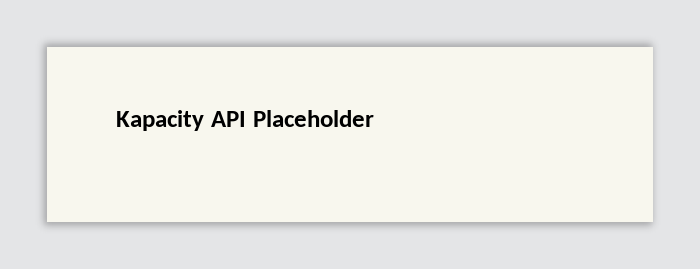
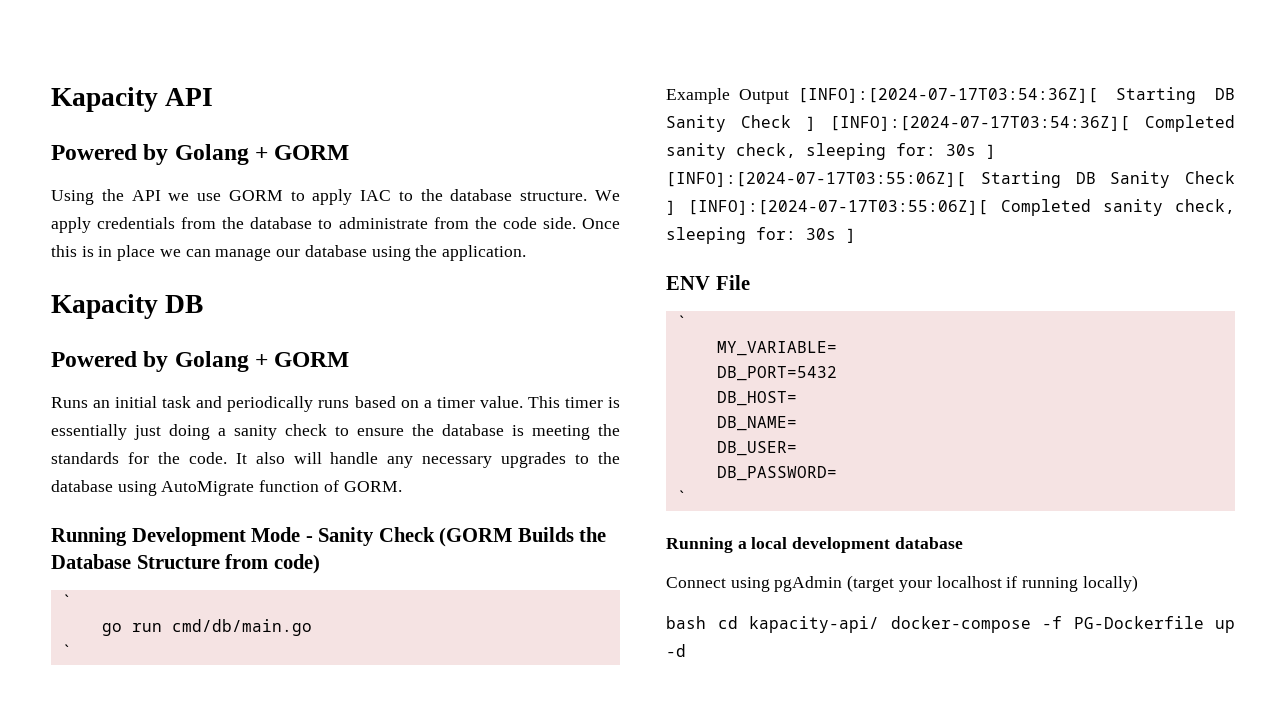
[252,110,374,127] Placeholder -> [51,144,350,165] [51,189,620,205] [51,217,620,233] [51,245,526,261] [51,294,204,319] [51,351,350,372] [51,396,620,412] [51,424,620,440] [51,452,620,468] [51,480,402,496] [51,527,607,547] [51,554,320,574] [61,594,72,607] [101,619,312,636] [61,644,72,657] [666,87,1235,104] [666,115,1235,132] [666,143,996,160] [666,171,1235,188] [666,199,1235,216] [666,227,856,244] [666,275,750,290] [676,315,687,328] [716,341,837,356] [716,366,837,381] [716,391,797,406] [716,416,797,431] [716,441,797,456] [716,466,837,481] [676,490,687,503] [666,537,963,553] [666,575,1138,592] [666,616,1235,633] [666,644,686,657] // Powered by Golang + GORM // Using the API we use GORM to apply IAC to the database structure. We apply credentials from the database to administrate from the code side. Once this is in place we can manage our database using the application. // Kapacity DB // Powered by Golang + GORM // Runs an initial task and periodically runs based on a timer value. This timer is essentially just doing a sanity check to ensure the database is meeting the standards for the code. It also will handle any necessary upgrades to the database using AutoMigrate function of GORM. // Running Development Mode - Sanity Check (GORM Builds the Database Structure from code) // ` // go run cmd/db/main.go // ` // Example Output [INFO]:[2024-07-17T03:54:36Z][ Starting DB Sanity Check ] [INFO]:[2024-07-17T03:54:36Z][ Completed sanity check, sleeping for: 30s ] [INFO]:[2024-07-17T03:55:06Z][ Starting DB Sanity Check ] [INFO]:[2024-07-17T03:55:06Z][ Completed sanity check, sleeping for: 30s ] // ENV File // ` // MY_VARIABLE= // DB_PORT=5432 // DB_HOST= // DB_NAME= // DB_USER= // DB_PASSWORD= // ` // Running a local development database // Connect using pgAdmin (target your localhost if running locally) // bash cd kapacity-api/ docker-compose -f PG-Dockerfile up -d

